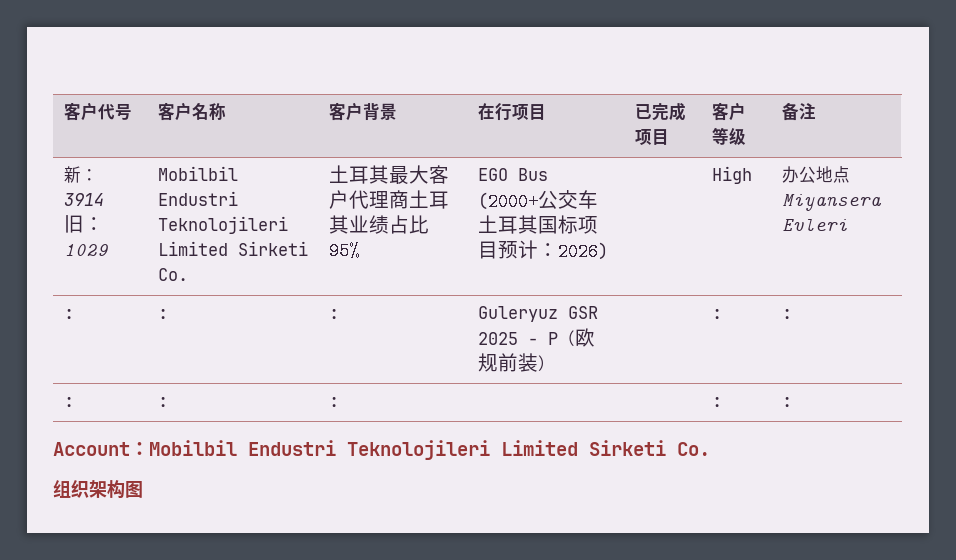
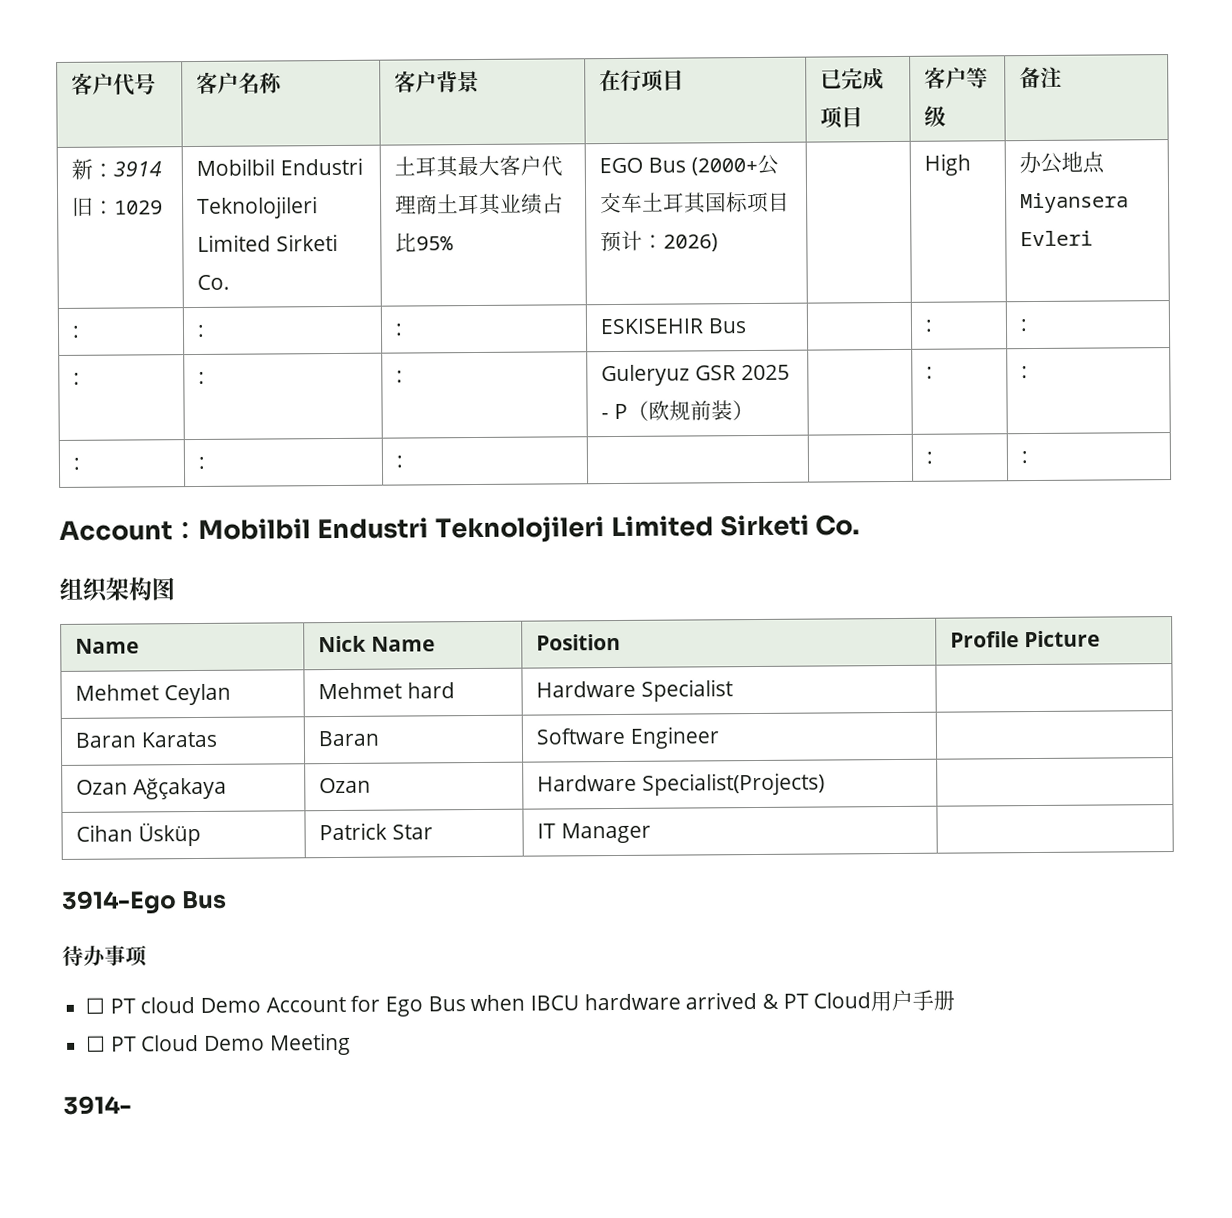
(848, 224) none -> [72,325,81,338] [197,324,206,337] [395,323,404,336] [600,318,747,335] [925,319,934,332] [1020,319,1029,332] // : | : | : | ESKISEHIR Bus | | : | :
(143, 489) none -> [75,638,140,654] [318,635,435,653] [536,633,622,651] [950,630,1100,648] [75,683,231,706] [318,682,455,700] [536,679,733,702] [75,731,217,748] [318,730,380,747] [536,726,719,749] [76,777,227,800] [319,777,372,794] [537,772,825,796] [76,822,201,847] [319,822,433,841] [537,822,651,844] [62,890,228,915] [62,945,148,967] [85,989,956,1017] [86,1032,351,1056] [63,1095,132,1115] // Name | Nick Name | Position | Profile Picture // Mehmet Ceylan | Mehmet hard | Hardware Specialist | // Baran Karatas | Baran | Software Engineer | // Ozan Ağçakaya | Ozan | Hardware Specialist(Projects) | // Cihan Üsküp | Patrick Star | IT Manager | // 3914-Ego Bus // 待办事项 // ☐ PT cloud Demo Account for Ego Bus when IBCU hardware arrived & PT Cloud用户手册 // ☐ PT Cloud Demo Meeting // 3914-

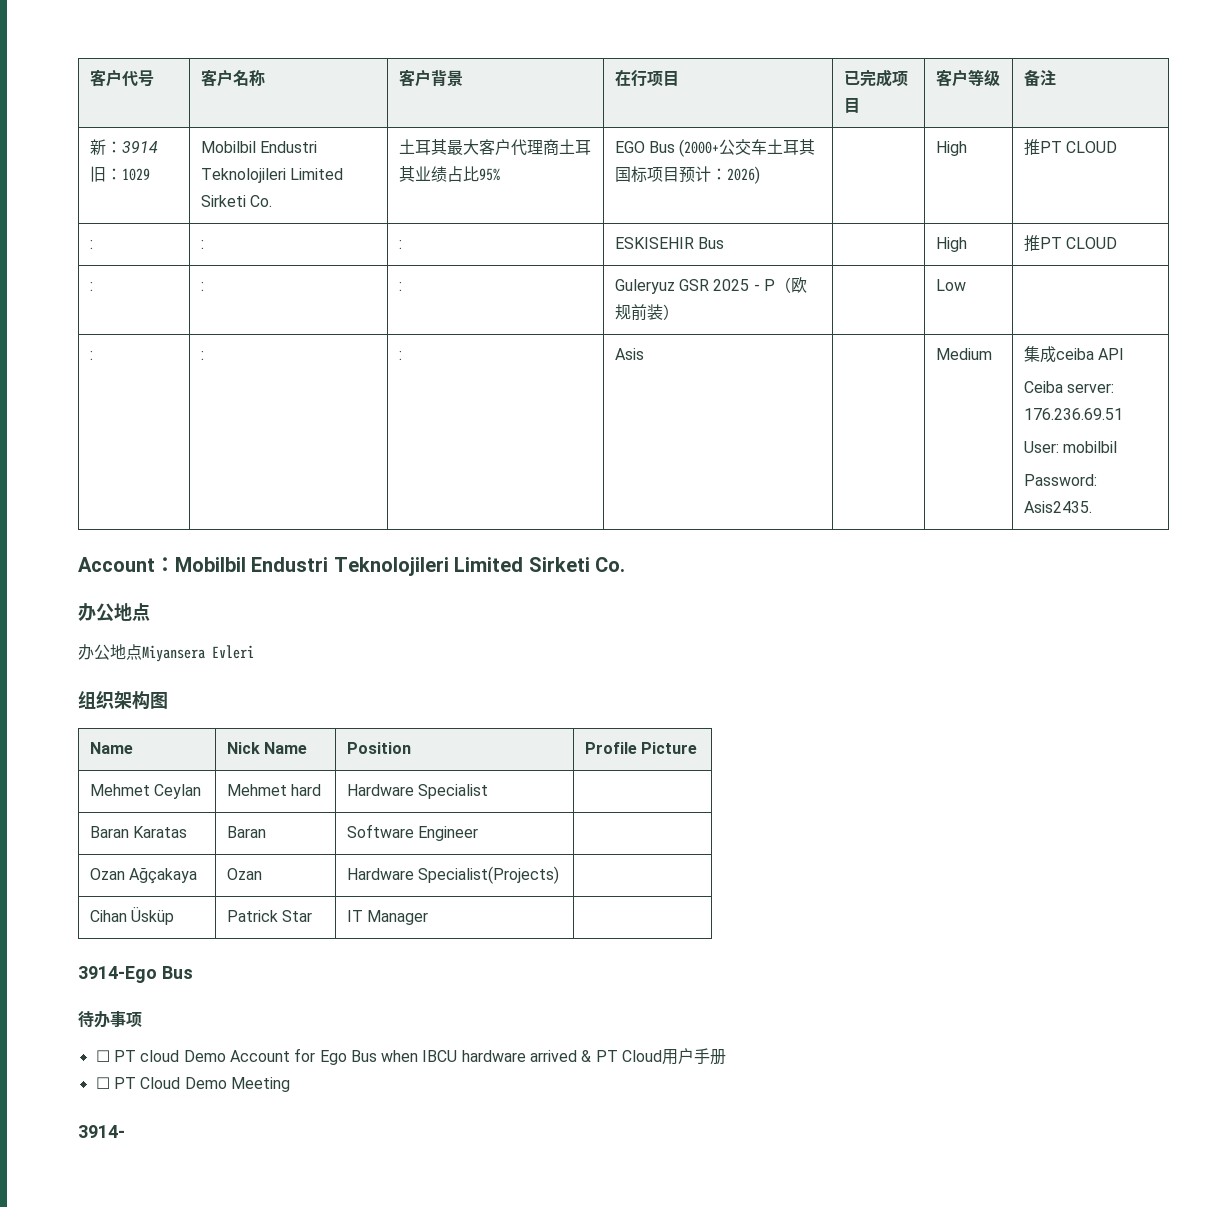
[1019,151,1106,174] [1020,192,1130,214] [1020,230,1094,247] 办公地点Miyansera Evleri -> [1023,139,1118,156] 推PT CLOUD
[925,319,934,332] [1020,319,1029,332] : | : -> [935,237,967,252] [1023,235,1118,252] High | 推PT CLOUD
[926,366,934,379] [1021,366,1029,379] [73,457,81,470] [198,456,206,469] [396,455,404,468] [926,451,934,464] [1021,451,1029,464] : | : // : | : | : | | | : | : -> [935,279,966,291] [89,351,93,360] [200,351,204,360] [398,351,402,360] [614,348,644,360] [935,348,992,360] [1023,346,1125,363] [1023,381,1115,393] [1023,408,1123,420] [1023,441,1118,453] [1023,474,1097,486] [1023,501,1092,513] Low | // : | : | : | Asis | | Medium | 集成ceiba API // Ceiba server: 176.236.69.51 // User: mobilbil // Password: Asis2435.
(861, 525) none -> [78,603,150,622] [78,644,254,662] // 办公地点 // 办公地点Miyansera Evleri

